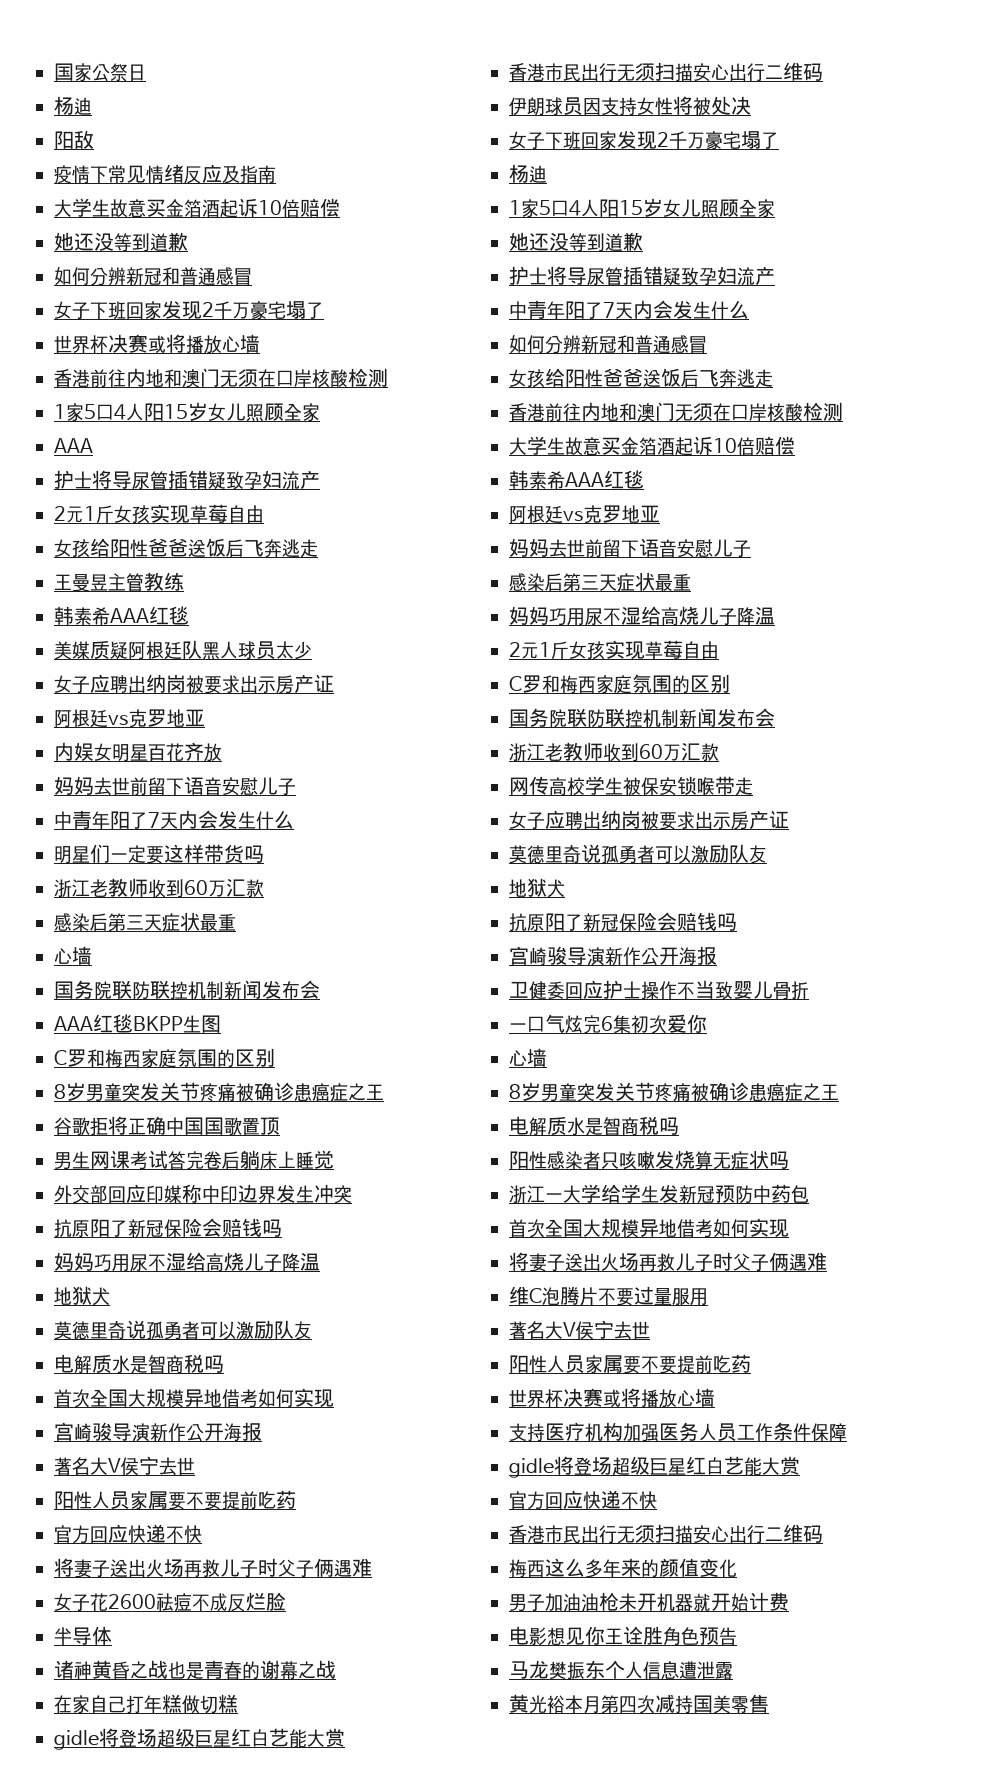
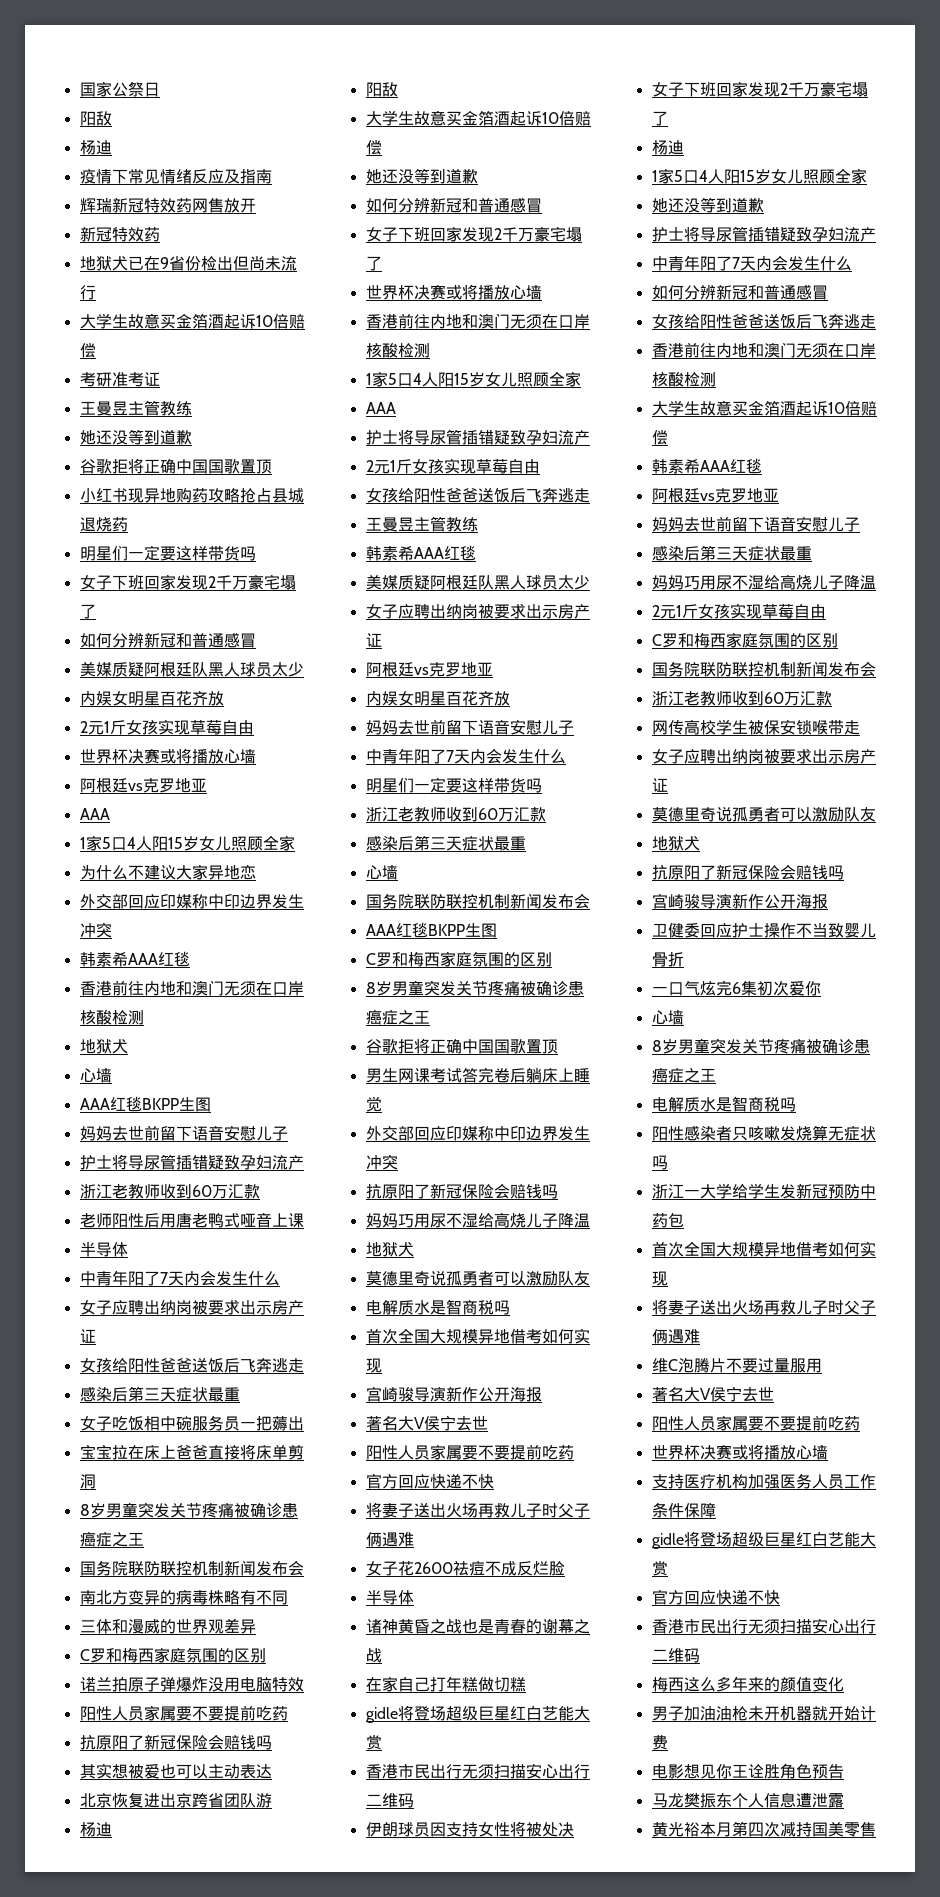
[54,96,92,115] [54,130,94,149] // 杨迪 // 阳敌 -> [79,111,112,126] [79,140,112,155] // 阳敌 // 杨迪
(276, 174) none -> [79,197,256,213] [79,226,160,242] [79,256,297,271] [79,285,96,300] [79,313,305,329] [79,343,96,358] [79,372,160,387] [79,400,192,416] [79,429,192,445] [79,458,272,474] [79,488,304,503] [79,517,128,532] [79,545,256,561] [79,574,296,590] [79,604,96,619] [79,632,256,648] [79,662,304,677] [79,691,224,706] [79,719,254,735] [79,748,256,764] [79,778,207,793] [79,808,110,820] [79,835,295,851] [79,864,256,880] [79,894,304,909] [79,922,112,938] [79,951,190,967] [79,980,304,996] [79,1009,144,1025] [79,1039,128,1054] [79,1068,112,1083] [79,1096,211,1112] [79,1125,288,1141] [79,1154,304,1170] [79,1184,260,1199] [79,1212,304,1228] [79,1242,128,1257] [79,1270,280,1286] [79,1299,304,1315] [79,1329,96,1343] [79,1357,304,1373] [79,1386,240,1402] [79,1415,304,1431] [79,1444,304,1460] [79,1474,96,1489] [79,1502,298,1518] [79,1531,144,1547] [79,1560,304,1576] [79,1589,288,1605] [79,1618,256,1634] [79,1647,266,1663] [79,1677,304,1692] [79,1705,288,1721] [79,1734,272,1750] [79,1763,272,1779] [79,1793,272,1808] [79,1822,112,1837] [365,82,398,97] // 辉瑞新冠特效药网售放开 // 新冠特效药 // 地狱犬已在9省份检出但尚未流行 // 大学生故意买金箔酒起诉10倍赔偿 // 考研准考证 // 王曼昱主管教练 // 她还没等到道歉 // 谷歌拒将正确中国国歌置顶 // 小红书现异地购药攻略抢占县城退烧药 // 明星们一定要这样带货吗 // 女子下班回家发现2千万豪宅塌了 // 如何分辨新冠和普通感冒 // 美媒质疑阿根廷队黑人球员太少 // 内娱女明星百花齐放 // 2元1斤女孩实现草莓自由 // 世界杯决赛或将播放心墙 // 阿根廷vs克罗地亚 // AAA // 1家5口4人阳15岁女儿照顾全家 // 为什么不建议大家异地恋 // 外交部回应印媒称中印边界发生冲突 // 韩素希AAA红毯 // 香港前往内地和澳门无须在口岸核酸检测 // 地狱犬 // 心墙 // AAA红毯BKPP生图 // 妈妈去世前留下语音安慰儿子 // 护士将导尿管插错疑致孕妇流产 // 浙江老教师收到60万汇款 // 老师阳性后用唐老鸭式哑音上课 // 半导体 // 中青年阳了7天内会发生什么 // 女子应聘出纳岗被要求出示房产证 // 女孩给阳性爸爸送饭后飞奔逃走 // 感染后第三天症状最重 // 女子吃饭相中碗服务员一把薅出 // 宝宝拉在床上爸爸直接将床单剪洞 // 8岁男童突发关节疼痛被确诊患癌症之王 // 国务院联防联控机制新闻发布会 // 南北方变异的病毒株略有不同 // 三体和漫威的世界观差异 // C罗和梅西家庭氛围的区别 // 诺兰拍原子弹爆炸没用电脑特效 // 阳性人员家属要不要提前吃药 // 抗原阳了新冠保险会赔钱吗 // 其实想被爱也可以主动表达 // 北京恢复进出京跨省团队游 // 杨迪 // 阳敌

